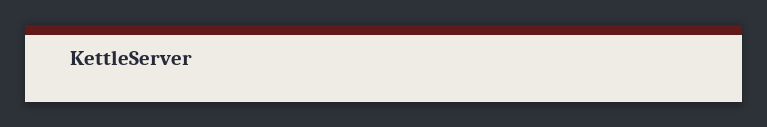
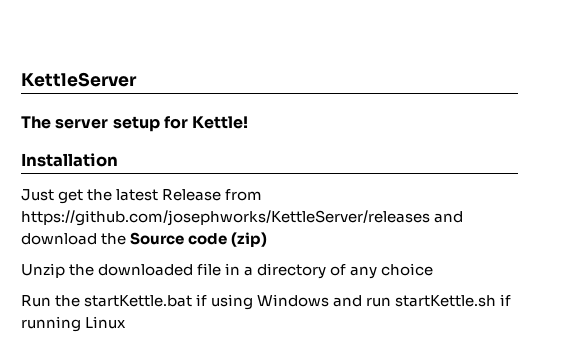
(192, 57) none -> [21,116,249,132] [21,153,118,167] [21,189,263,204] [21,210,464,226] [21,232,268,247] [21,263,434,279] [21,294,512,310] [21,316,127,332] // The server setup for Kettle! // Installation // Just get the latest Release from https://github.com/josephworks/KettleServer/releases and download the Source code (zip) // Unzip the downloaded file in a directory of any choice // Run the startKettle.bat if using Windows and run startKettle.sh if running Linux

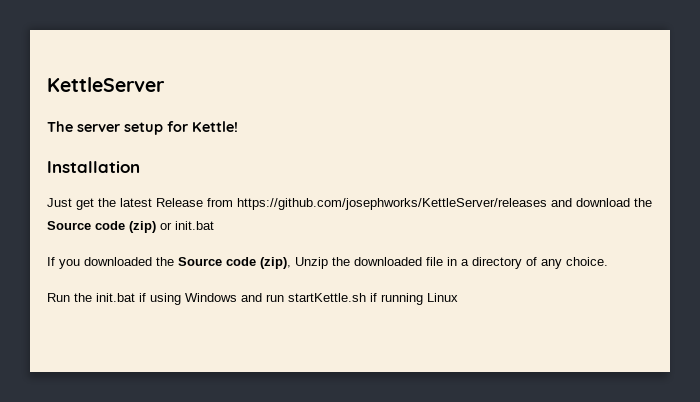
(268, 239) // -> [160,221,214,230] [47,257,291,269] or init.bat // If you downloaded the Source code (zip),
[381,263,434,276] choice -> [566,257,608,266] choice.
[84,295,193,307] startKettle.bat -> [96,293,135,302] init.bat

